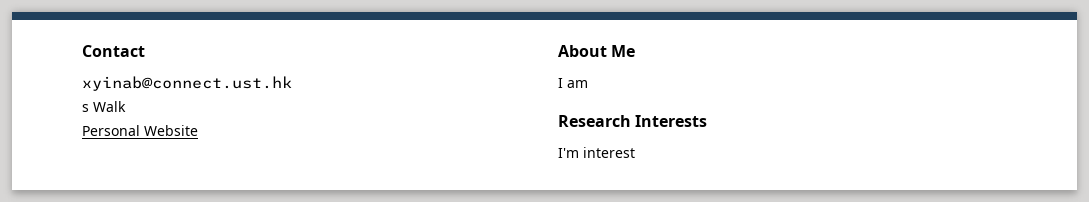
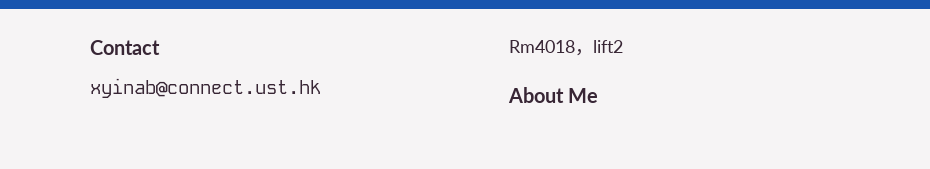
[82,101,126,112] [82,125,198,136] [558,45,636,57] [558,78,588,88] [558,115,708,127] [558,147,635,158] s Walk // Personal Website // About Me // I am // Research Interests // I'm interest -> [509,40,623,56] [508,87,599,103] Rm4018，lift2 // About Me

